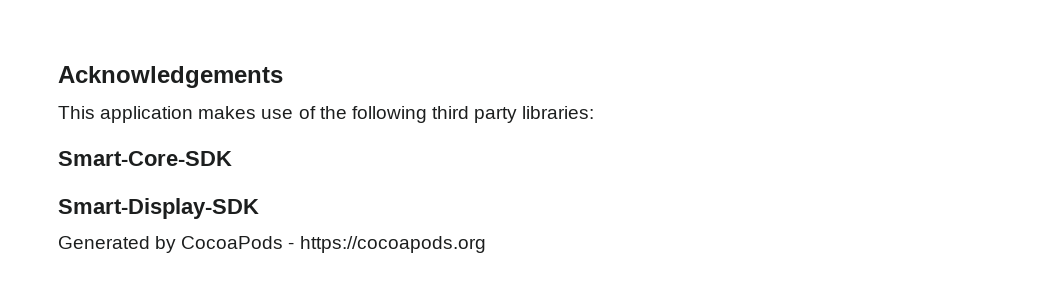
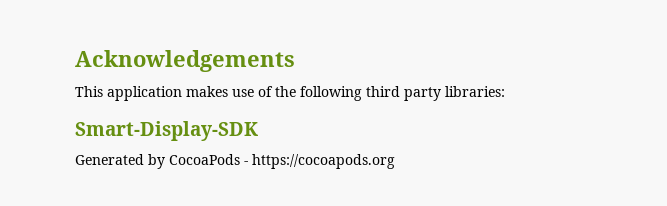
[58,151,232,166] // Smart-Core-SDK -> (505, 91) none

